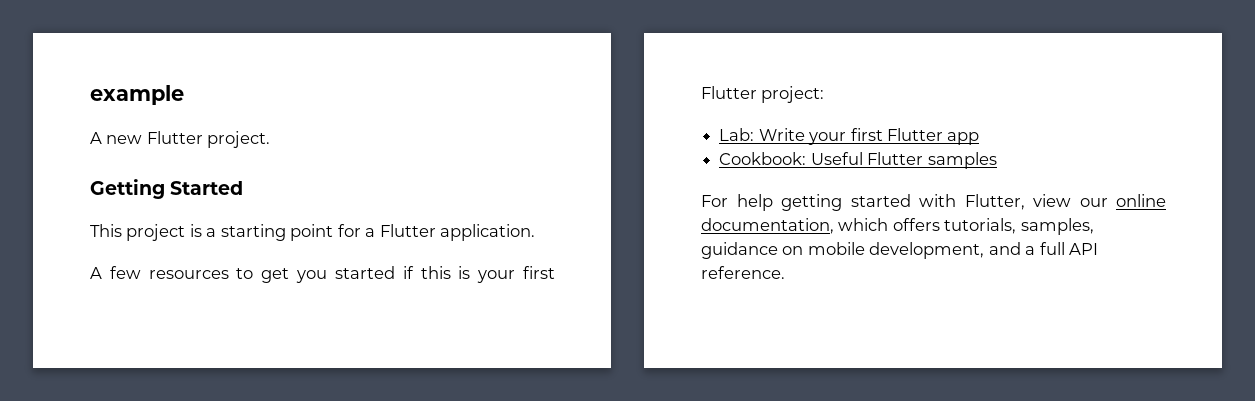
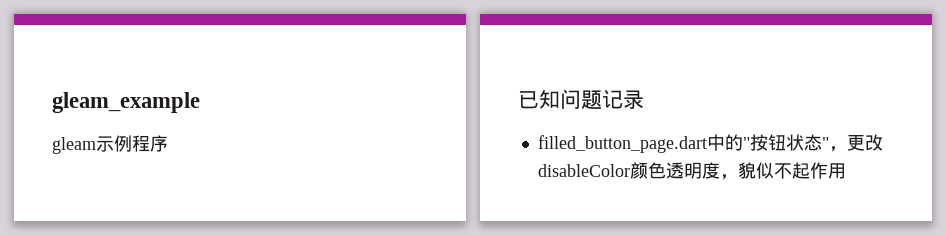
[90,85,184,105] [90,131,271,148] [90,179,244,199] [90,224,536,241] [90,266,555,283] [701,86,825,103] [719,128,980,145] [719,152,997,169] [701,194,1166,211] [701,218,1094,235] [701,242,1099,259] [701,266,785,279] example // A new Flutter project. // Getting Started // This project is a starting point for a Flutter application. // A few resources to get you started if this is your first Flutter project: // Lab: Write your first Flutter app // Cookbook: Useful Flutter samples // For help getting started with Flutter, view our online documentation, which offers tutorials, samples, guidance on mobile development, and a full API reference. -> [52,92,200,113] [52,135,168,154] [518,89,644,110] [537,134,883,153] [537,162,846,180] gleam_example // gleam示例程序 // 已知问题记录 // filled_button_page.dart中的"按钮状态"，更改disableColor颜色透明度，貌似不起作用

